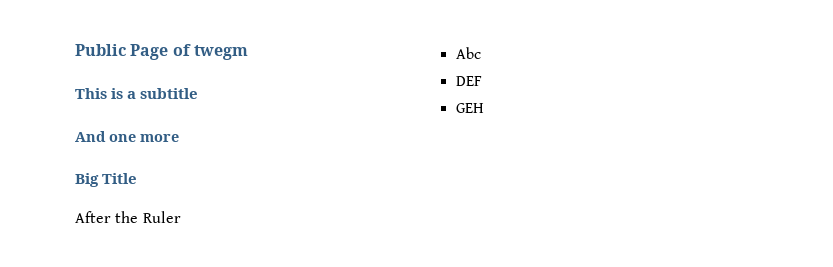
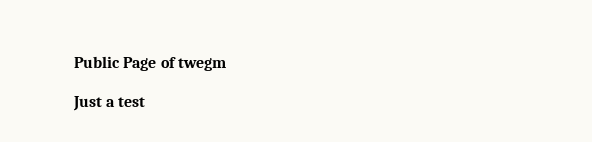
[75,88,199,99] [75,131,179,142] [75,173,138,187] [75,211,181,223] [455,47,481,59] [455,76,482,86] [455,103,484,113] This is a subtitle // And one more // Big Title // After the Ruler // Abc // DEF // GEH -> [73,96,146,111] Just a test

